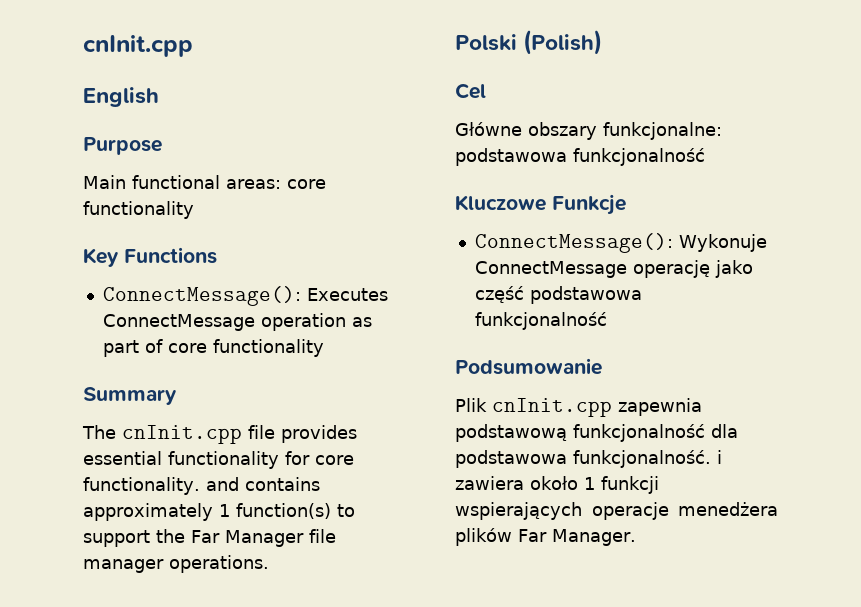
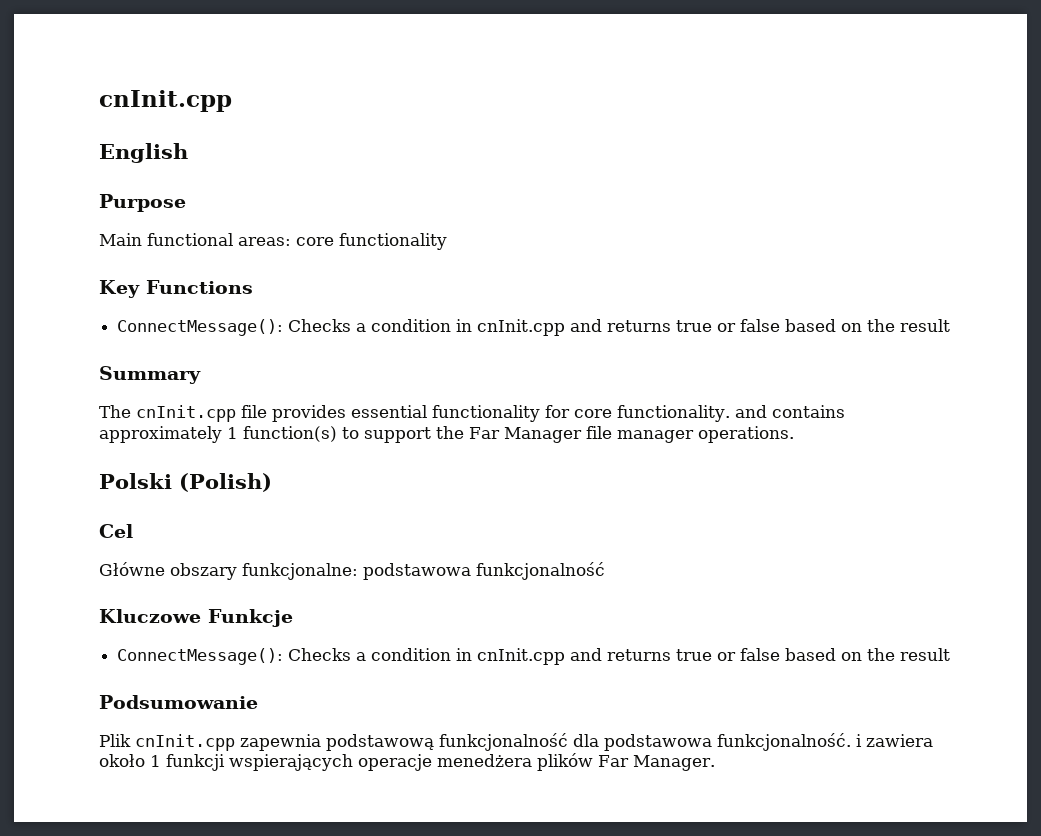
[306,288,388,301] [102,313,372,331] [102,339,324,357] Executes ConnectMessage operation as part of core functionality -> [288,319,951,336] Checks a condition in cnInit.cpp and returns true or false based on the result
[678,234,767,252] [474,260,753,278] [474,286,642,304] [474,312,607,330] Wykonuje ConnectMessage operację jako część podstawowa funkcjonalność -> [288,648,951,665] Checks a condition in cnInit.cpp and returns true or false based on the result

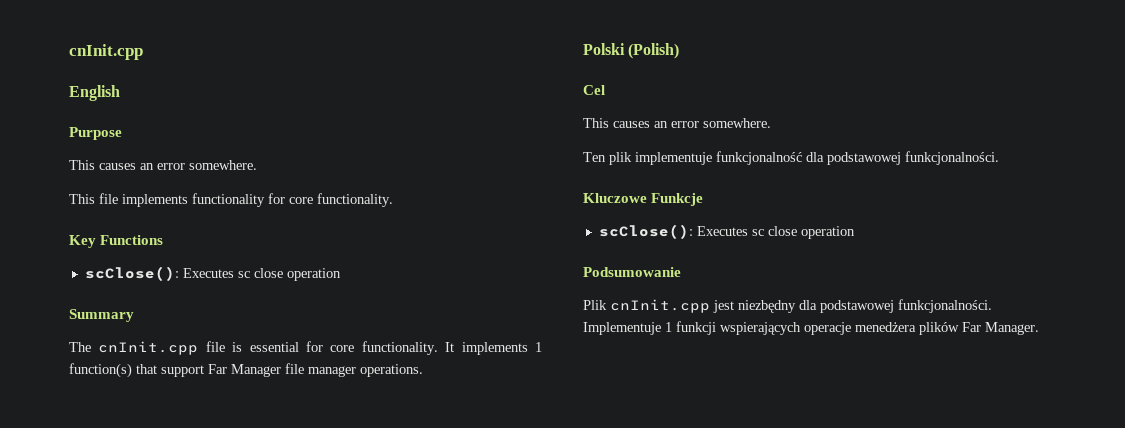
[99,233,447,250] [99,280,253,298] [117,319,951,336] [99,366,201,384] [99,405,845,422] [99,426,464,443] Main functional areas: core functionality // Key Functions // ConnectMessage(): Checks a condition in cnInit.cpp and returns true or false based on the result // Summary // The cnInit.cpp file provides essential functionality for core functionality. and contains approximately 1 function(s) to support the -> [69,160,257,170] [69,193,393,207] [69,235,164,248] [84,266,341,281] [69,309,134,322] [69,341,542,355] [69,363,204,378] This causes an error somewhere. // This file implements functionality for core functionality. // Key Functions // scClose(): Executes sc close operation // Summary // The cnInit.cpp file is essential for core functionality. It implements 1 function(s) that support
[99,562,605,580] [99,609,293,627] [117,648,951,665] [99,695,258,709] [99,733,933,751] [99,754,145,767] Główne obszary funkcjonalne: podstawowa funkcjonalność // Kluczowe Funkcje // ConnectMessage(): Checks a condition in cnInit.cpp and returns true or false based on the result // Podsumowanie // Plik cnInit.cpp zapewnia podstawową funkcjonalność dla podstawowa funkcjonalność. i zawiera około -> [583,118,771,128] [583,151,999,165] [583,193,704,206] [598,224,855,239] [583,267,681,277] [583,299,992,313] [583,322,661,335] This causes an error somewhere. // Ten plik implementuje funkcjonalność dla podstawowej funkcjonalności. // Kluczowe Funkcje // scClose(): Executes sc close operation // Podsumowanie // Plik cnInit.cpp jest niezbędny dla podstawowej funkcjonalności. Implementuje

